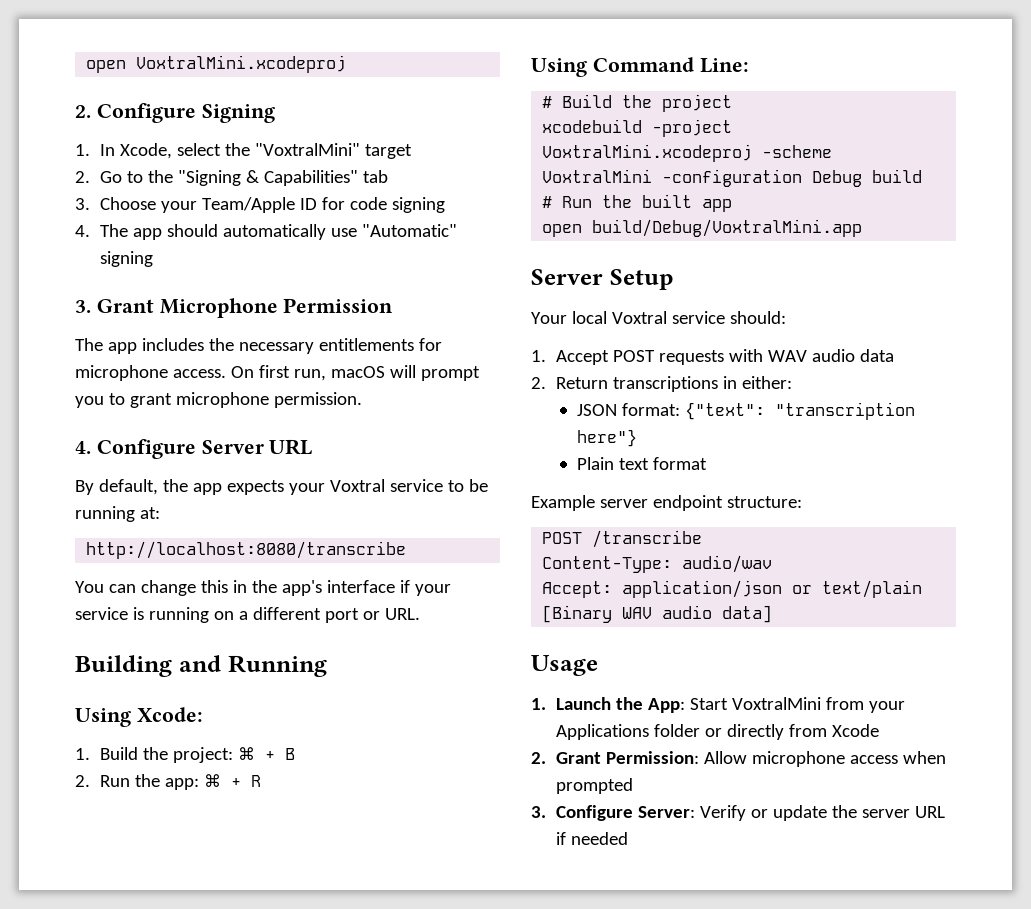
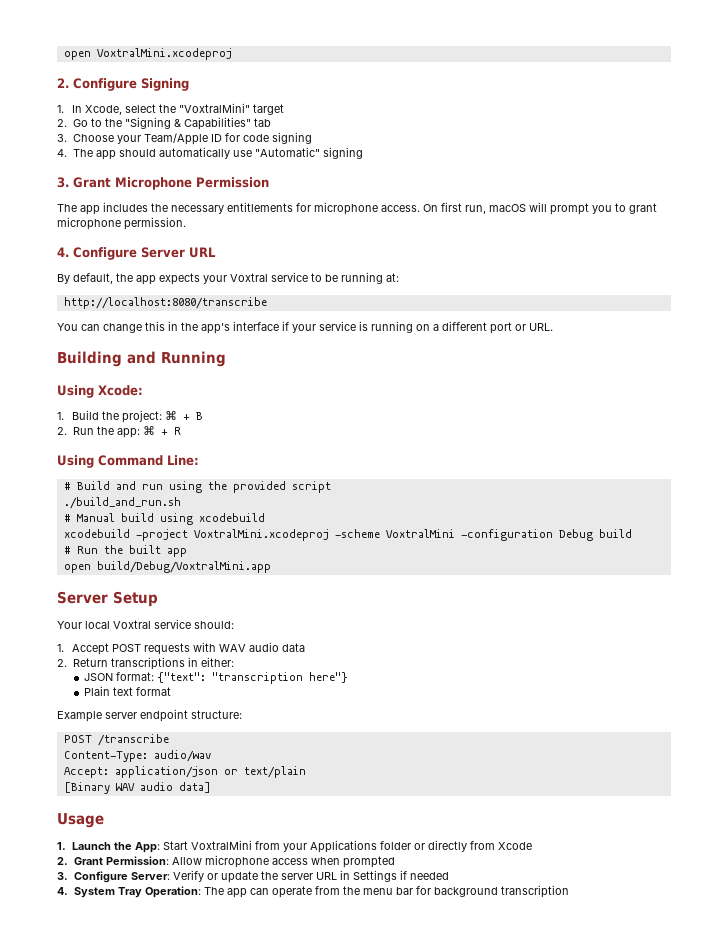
[622,94,733,112] the project -> [115,481,331,493] [63,497,181,509] [63,513,265,525] and run using the provided script // ./build_and_run.sh // # Manual build using xcodebuild
(946, 812) none -> [339,870,397,882] in Settings
(629, 838) none -> [57,885,569,898] // 4. System Tray Operation: The app can operate from the menu bar for background transcription

